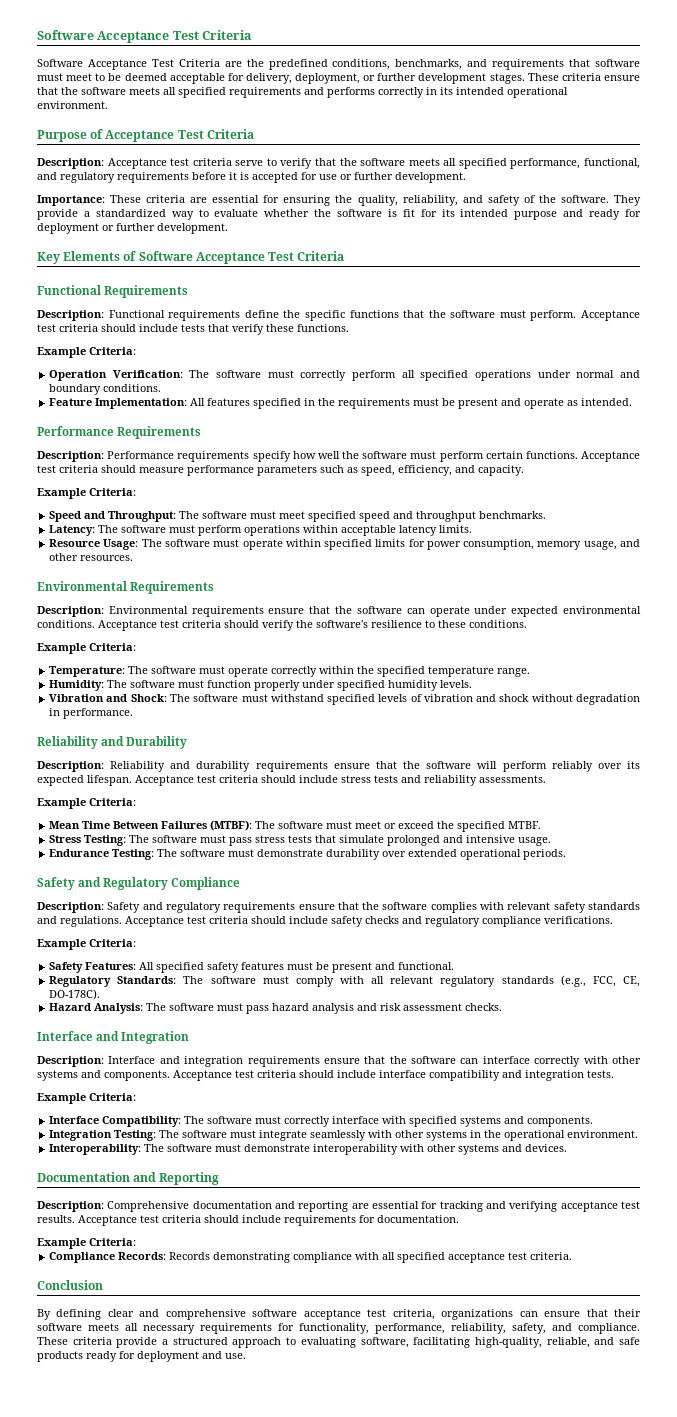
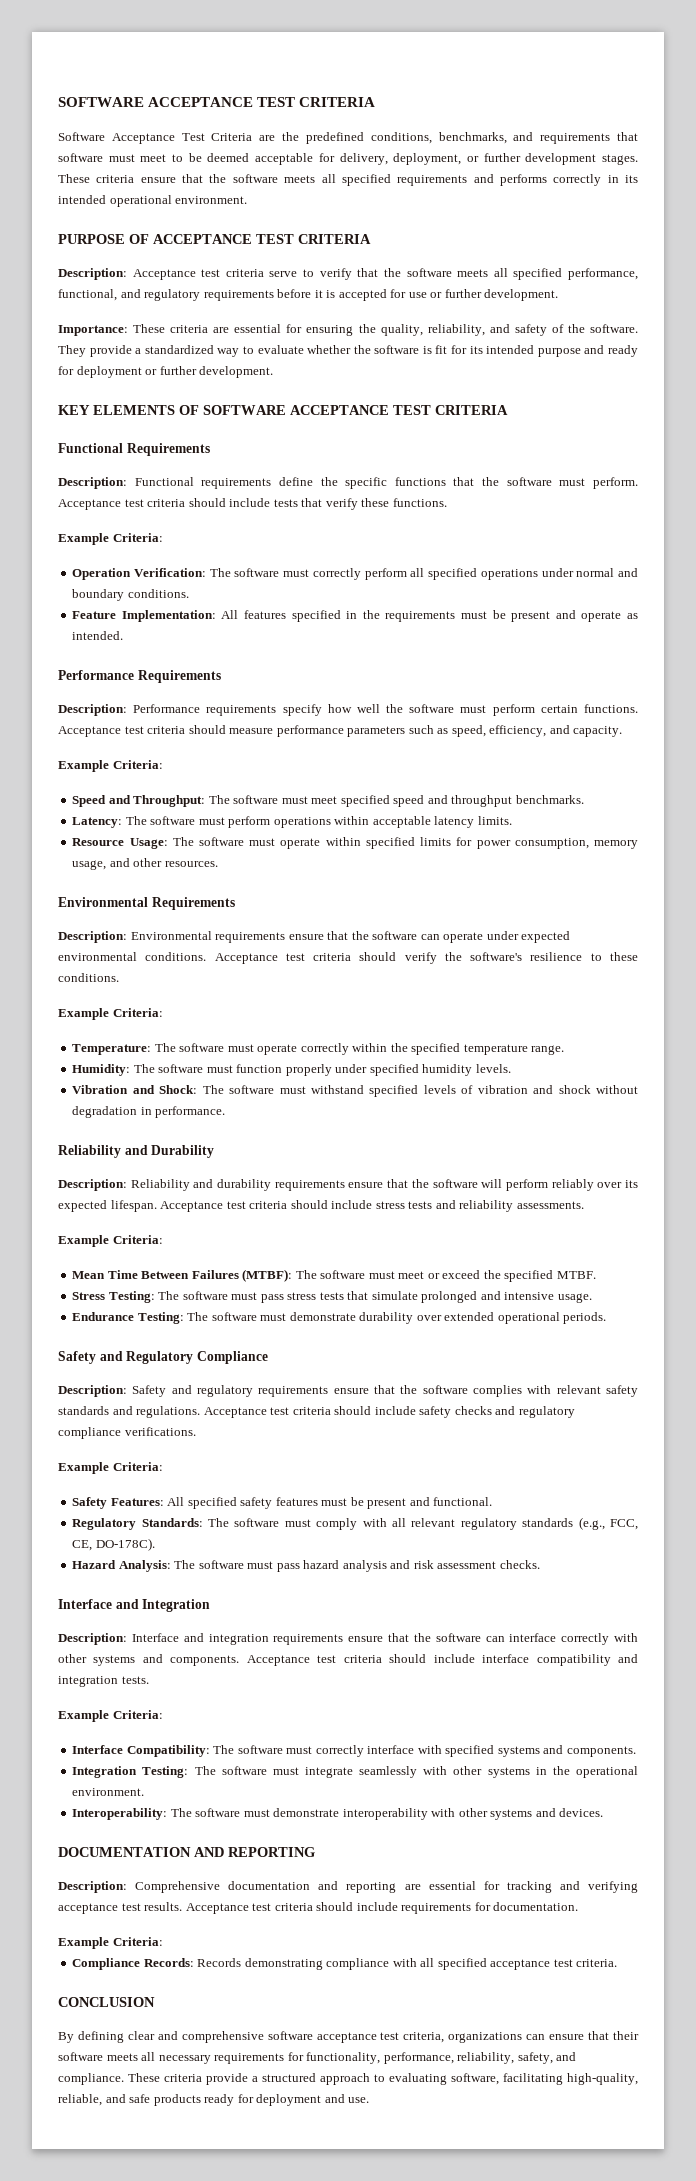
[37,30,253,43] Software Acceptance Test Criteria -> [58,97,376,107] SOFTWARE ACCEPTANCE TEST CRITERIA
[37,129,254,142] Purpose of Acceptance Test Criteria -> [58,234,371,244] PURPOSE OF ACCEPTANCE TEST CRITERIA
[37,251,345,264] Key Elements of Software Acceptance Test Criteria -> [58,405,508,415] KEY ELEMENTS OF SOFTWARE ACCEPTANCE TEST CRITERIA
[37,1172,220,1185] Documentation and Reporting -> [58,1847,315,1857] DOCUMENTATION AND REPORTING
[37,1280,103,1290] Conclusion -> [58,1997,155,2007] CONCLUSION

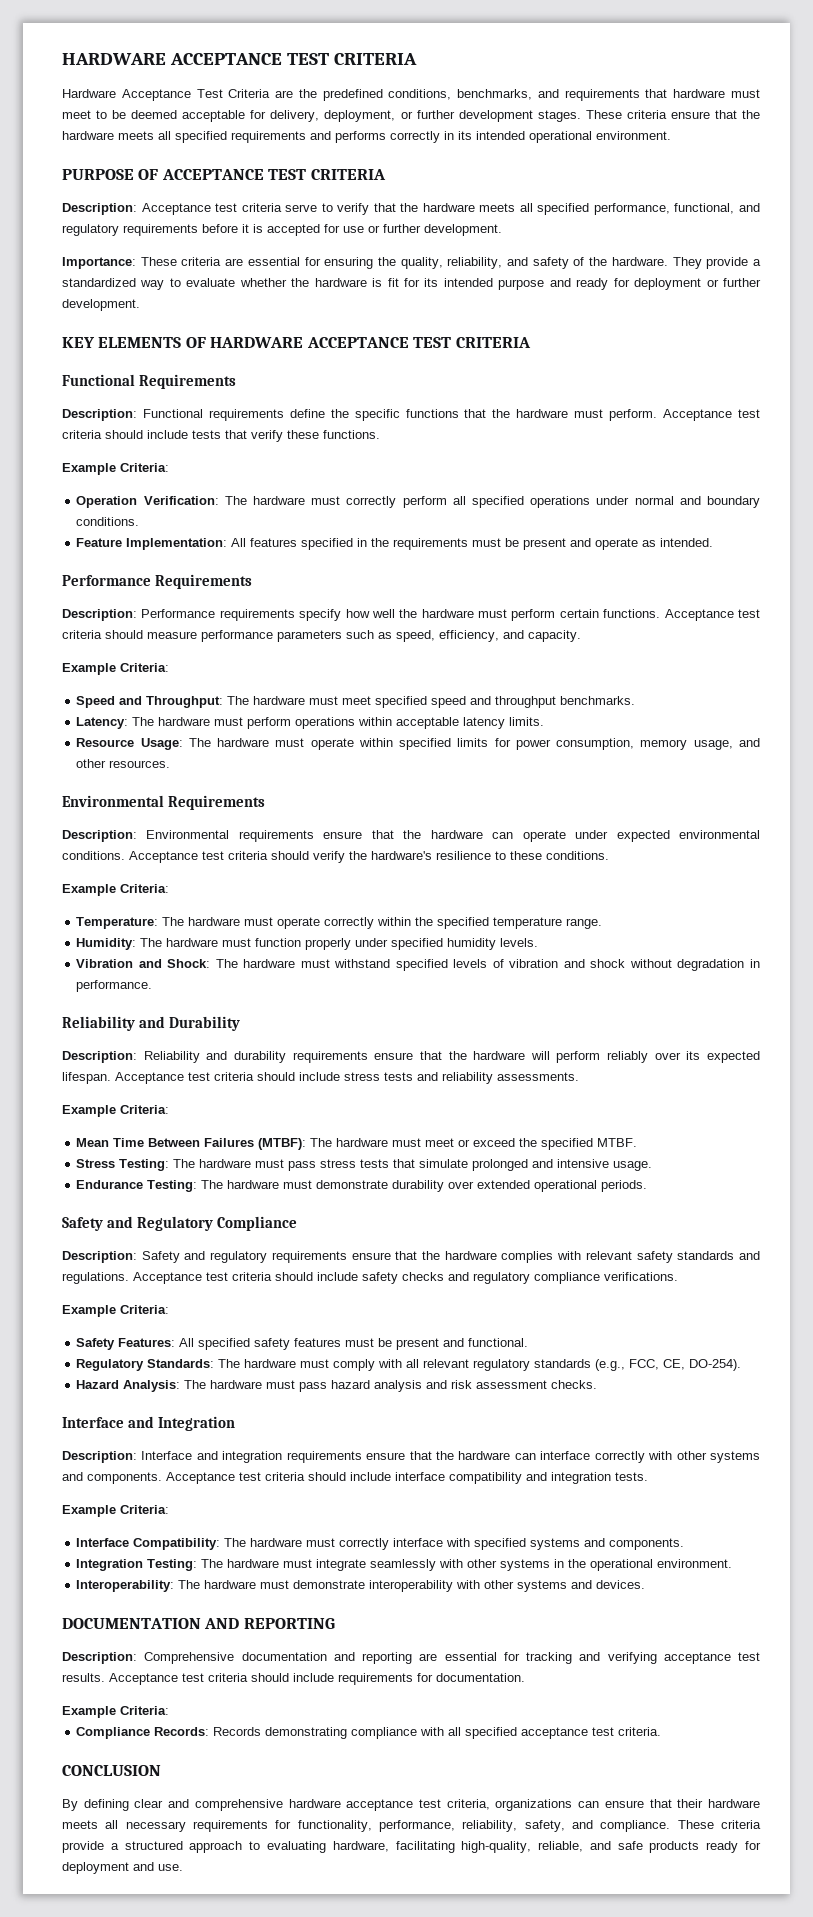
[58,97,376,107] [58,132,105,141] SOFTWARE ACCEPTANCE TEST CRITERIA // Software -> [62,53,417,65] [62,89,116,98] HARDWARE ACCEPTANCE TEST CRITERIA // Hardware
[58,153,103,162] software -> [673,89,726,98] hardware
[232,174,278,183] software -> [62,131,114,140] hardware
[406,268,452,277] software -> [422,203,475,212] hardware
[589,324,638,333] software. -> [611,257,668,266] hardware.
[374,345,420,354] software -> [314,278,367,287] hardware
[203,405,286,415] SOFTWARE -> [210,337,304,348] HARDWARE
[506,477,552,486] software -> [516,409,569,418] hardware
[234,568,280,577] software -> [252,496,305,505] hardware
[409,704,455,713] software -> [421,609,474,618] hardware
[233,795,279,804] software -> [253,696,306,705] hardware
[150,816,196,825] software -> [158,717,211,726] hardware
[198,837,244,846] software -> [217,738,270,747] hardware
[372,931,418,940] software -> [430,830,483,839] hardware
[470,952,523,961] software's -> [371,851,432,860] hardware's
[179,1043,225,1052] software -> [188,917,241,926] hardware
[158,1064,204,1073] software -> [166,938,219,947] hardware
[229,1085,275,1094] software -> [243,959,296,968] hardware
[432,1179,478,1188] software -> [473,1051,526,1060] hardware
[320,1270,366,1279] software -> [336,1138,389,1147] hardware
[182,1291,228,1300] software -> [199,1159,252,1168] hardware
[211,1312,257,1321] software -> [227,1180,280,1189] hardware
[422,1385,468,1394] software -> [444,1251,497,1260] hardware
[234,1518,280,1527] software -> [244,1359,297,1368] hardware
[95,1538,155,1551] DO-178C). -> [689,1359,742,1371] DO-254).
[198,1560,244,1569] software -> [210,1380,263,1389] hardware
[435,1633,481,1642] software -> [458,1451,511,1460] hardware
[237,1745,283,1754] software -> [250,1538,303,1547] hardware
[221,1766,267,1775] software -> [227,1559,280,1568] hardware
[195,1808,241,1817] software -> [204,1580,257,1589] hardware
[267,2031,313,2040] software -> [288,1799,341,1808] hardware
[58,2052,103,2061] software -> [707,1799,760,1808] hardware
[451,2073,499,2085] software, -> [332,1841,389,1852] hardware,

